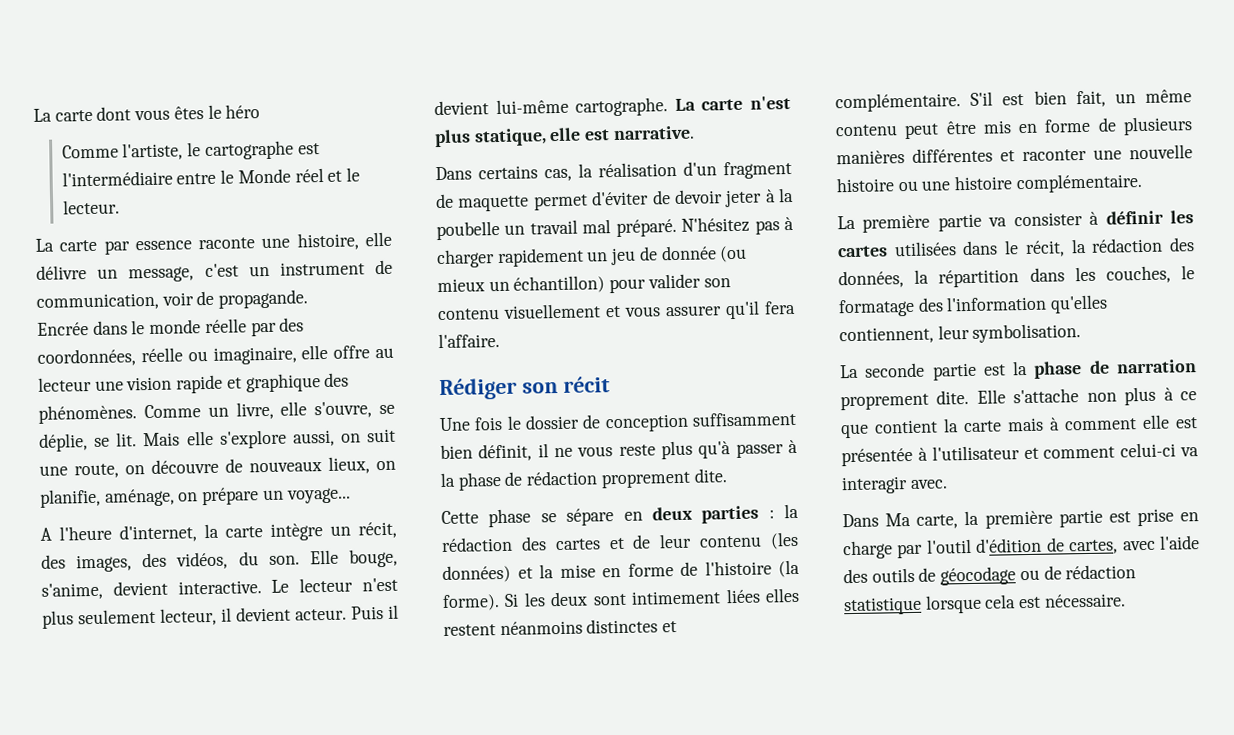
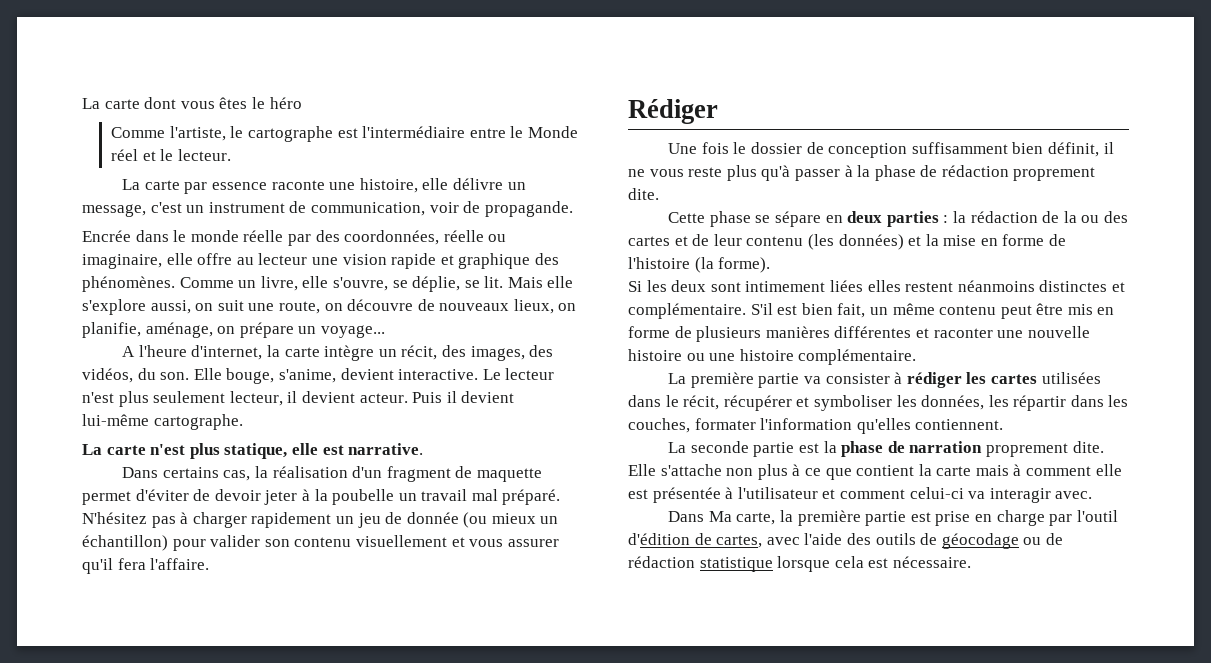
(669, 107) none -> (243, 422) //
[521,376,610,394] son récit -> (718, 111) none
(513, 544) none -> [1042,211,1100,223] de la ou
(500, 603) none -> (771, 265) //
[1105,210,1164,225] définir -> [906,372,962,388] rédiger
[1070,237,1195,254] [838,265,1195,289] [838,294,1109,318] [839,323,1082,345] la rédaction des données, la répartition dans les couches, le formatage des l'information qu'elles contiennent, leur symbolisation. -> [723,395,1129,411] [628,418,1004,434] récupérer et symboliser les données, les répartir dans les couches, formater l'information qu'elles contiennent.

